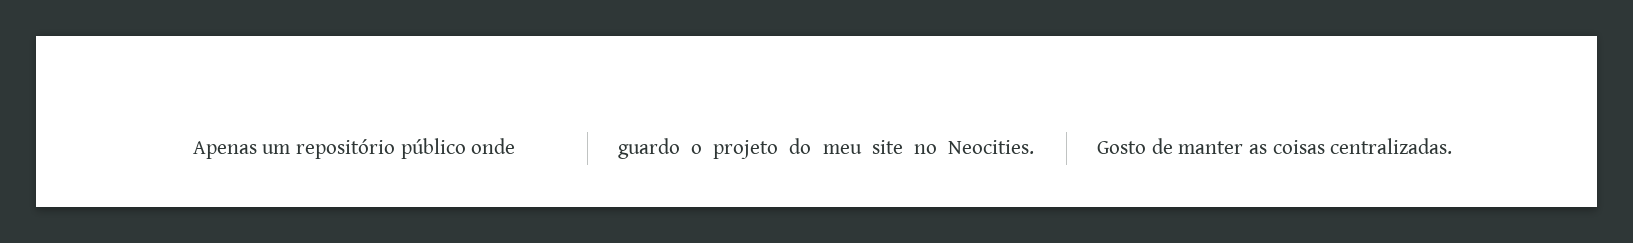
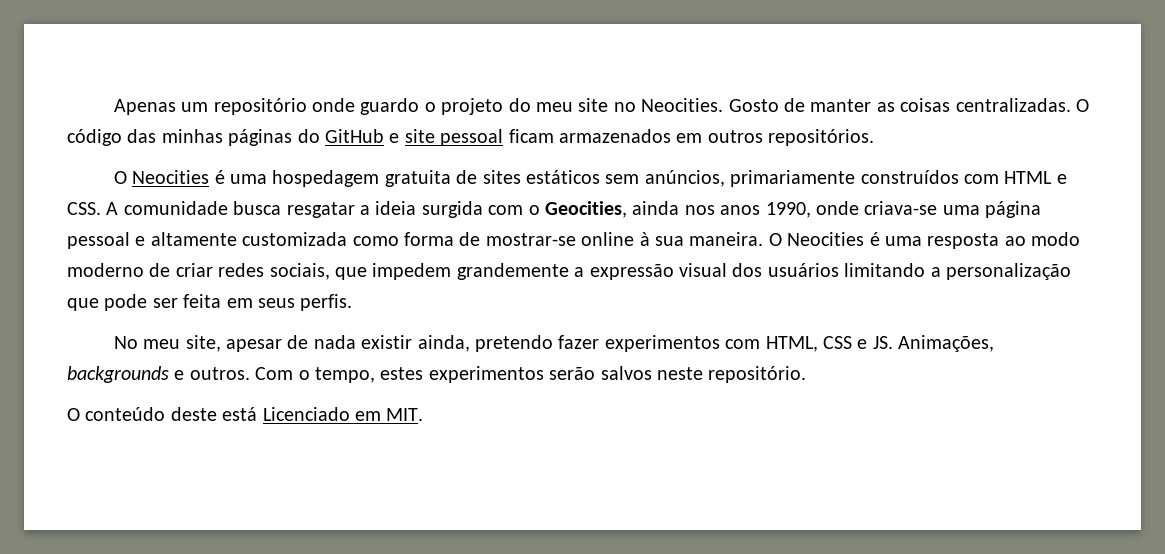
[400,138,466,159] público -> (307, 106) none
(1453, 146) none -> [1076,99,1090,112] [67,129,875,146] [113,170,1067,187] [67,201,1042,218] [67,232,1081,249] [67,263,1071,280] [67,294,353,311] [113,335,995,352] [67,366,807,383] [67,407,424,421] O código das minhas páginas do GitHub e site pessoal ficam armazenados em outros repositórios. // O Neocities é uma hospedagem gratuita de sites estáticos sem anúncios, primariamente construídos com HTML e CSS. A comunidade busca resgatar a ideia surgida com o Geocities, ainda nos anos 1990, onde criava-se uma página pessoal e altamente customizada como forma de mostrar-se online à sua maneira. O Neocities é uma resposta ao modo moderno de criar redes sociais, que impedem grandemente a expressão visual dos usuários limitando a personalização que pode ser feita em seus perfis. // No meu site, apesar de nada existir ainda, pretendo fazer experimentos com HTML, CSS e JS. Animações, backgrounds e outros. Com o tempo, estes experimentos serão salvos neste repositório. // O conteúdo deste está Licenciado em MIT.

